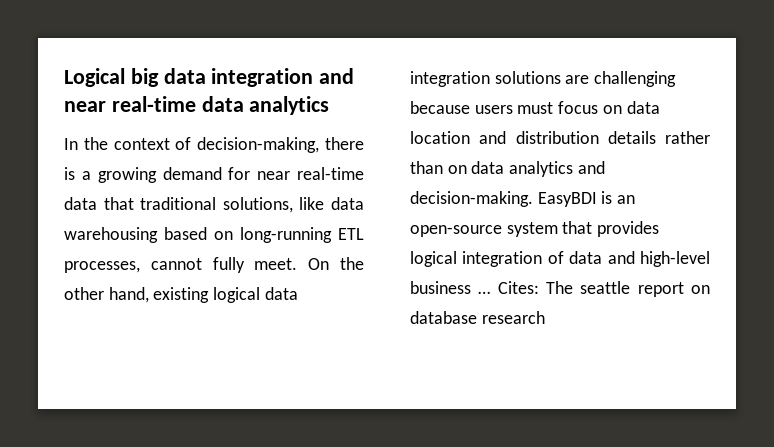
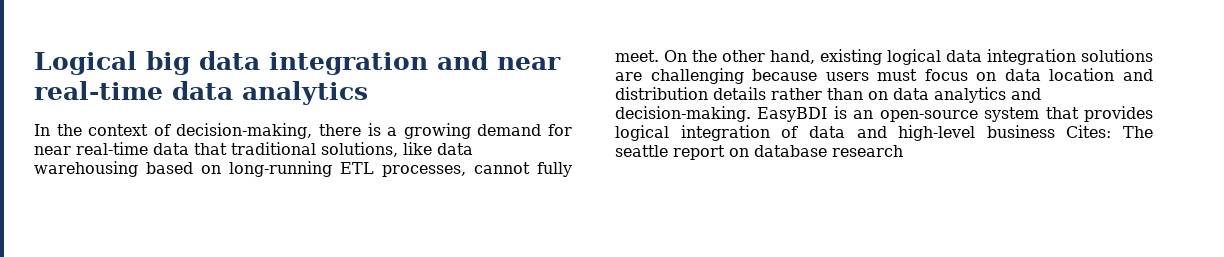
[478,291,491,294] … -> (1055, 131) none

